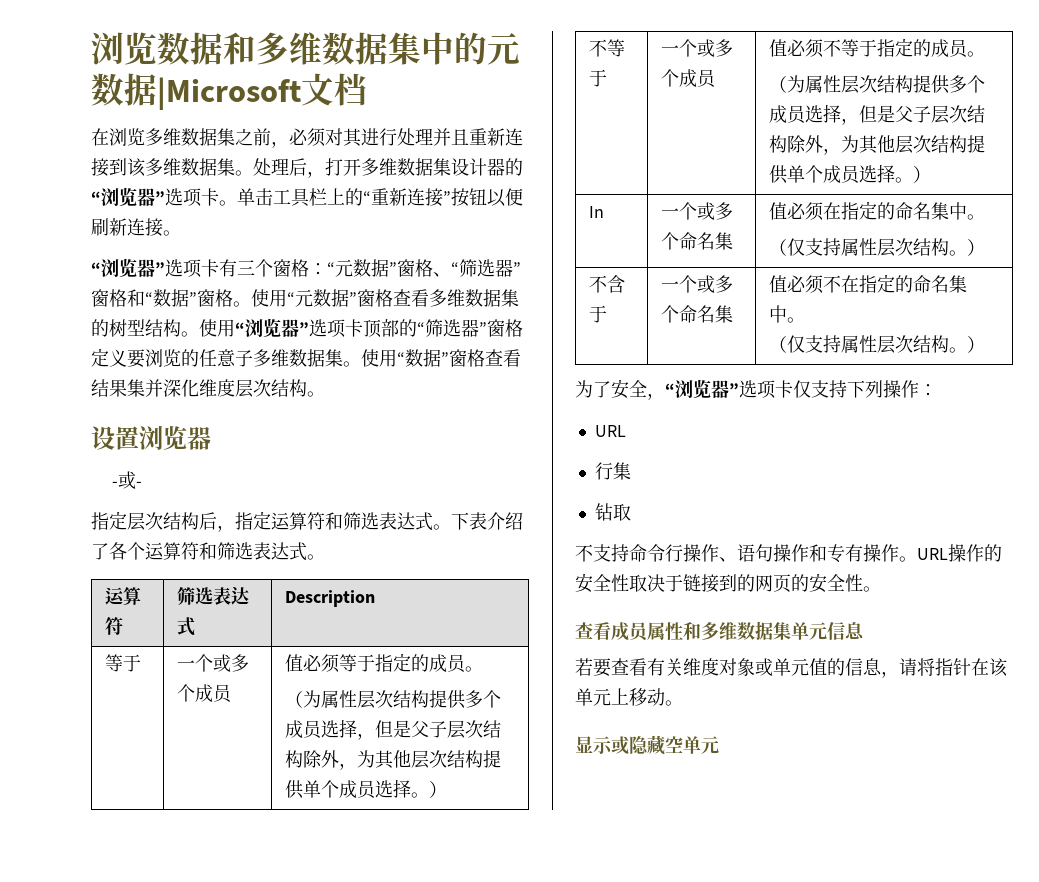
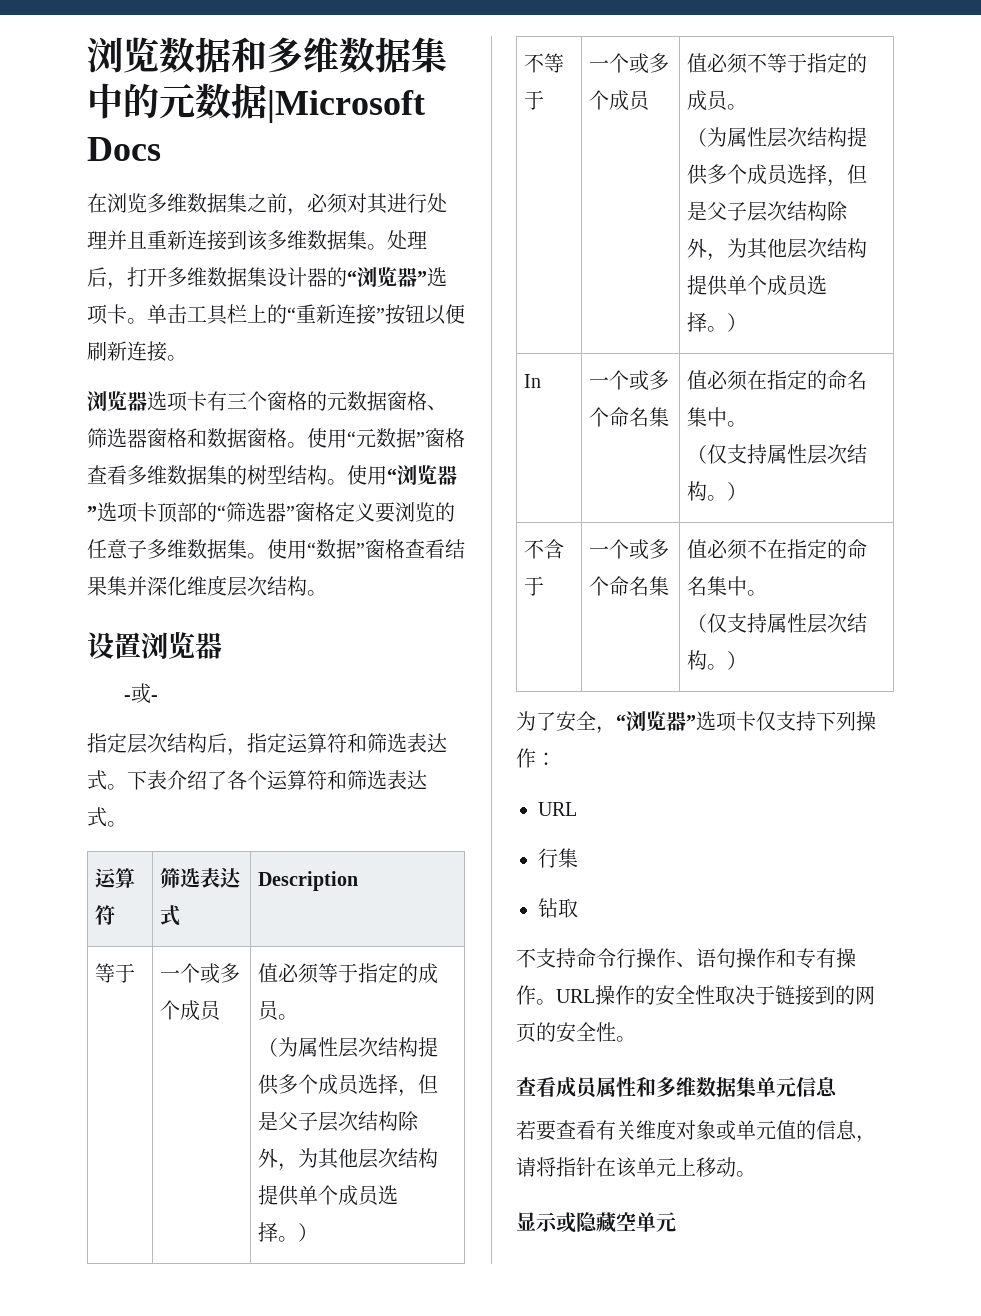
[301,73,367,106] 文档 -> [87,137,161,161] Docs
[91,258,165,277] “浏览器” -> [87,391,147,411] 浏览器
[309,259,521,277] [91,289,197,307] ：“元数据”窗格、“筛选器”窗格和“数据” -> [307,391,447,411] [87,428,247,448] 的元数据窗格、筛选器窗格和数据

